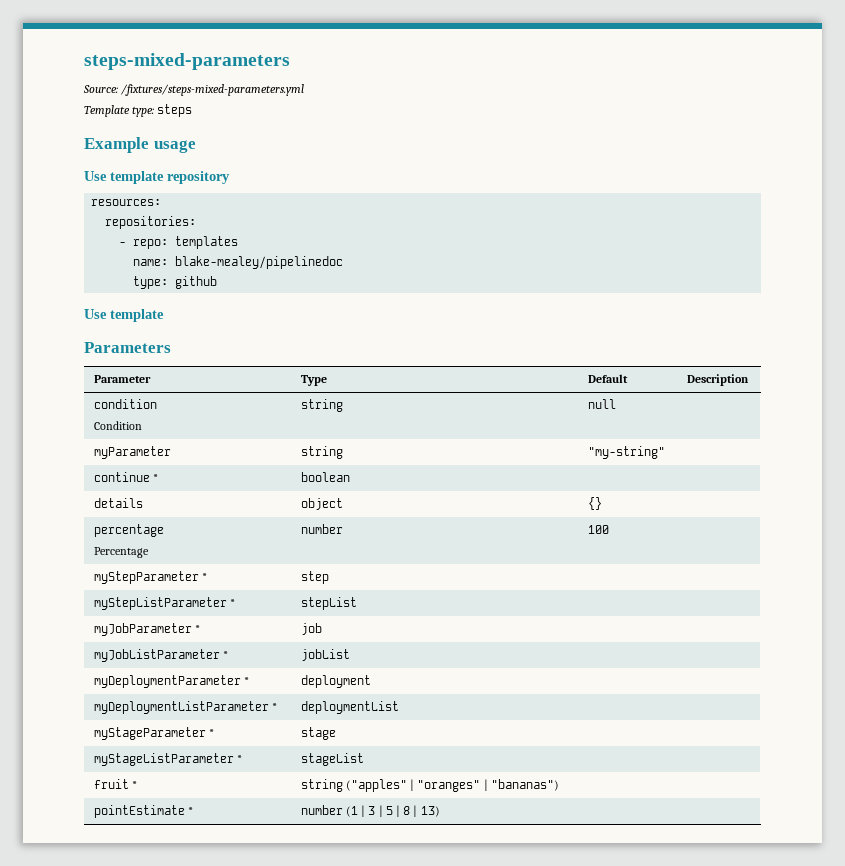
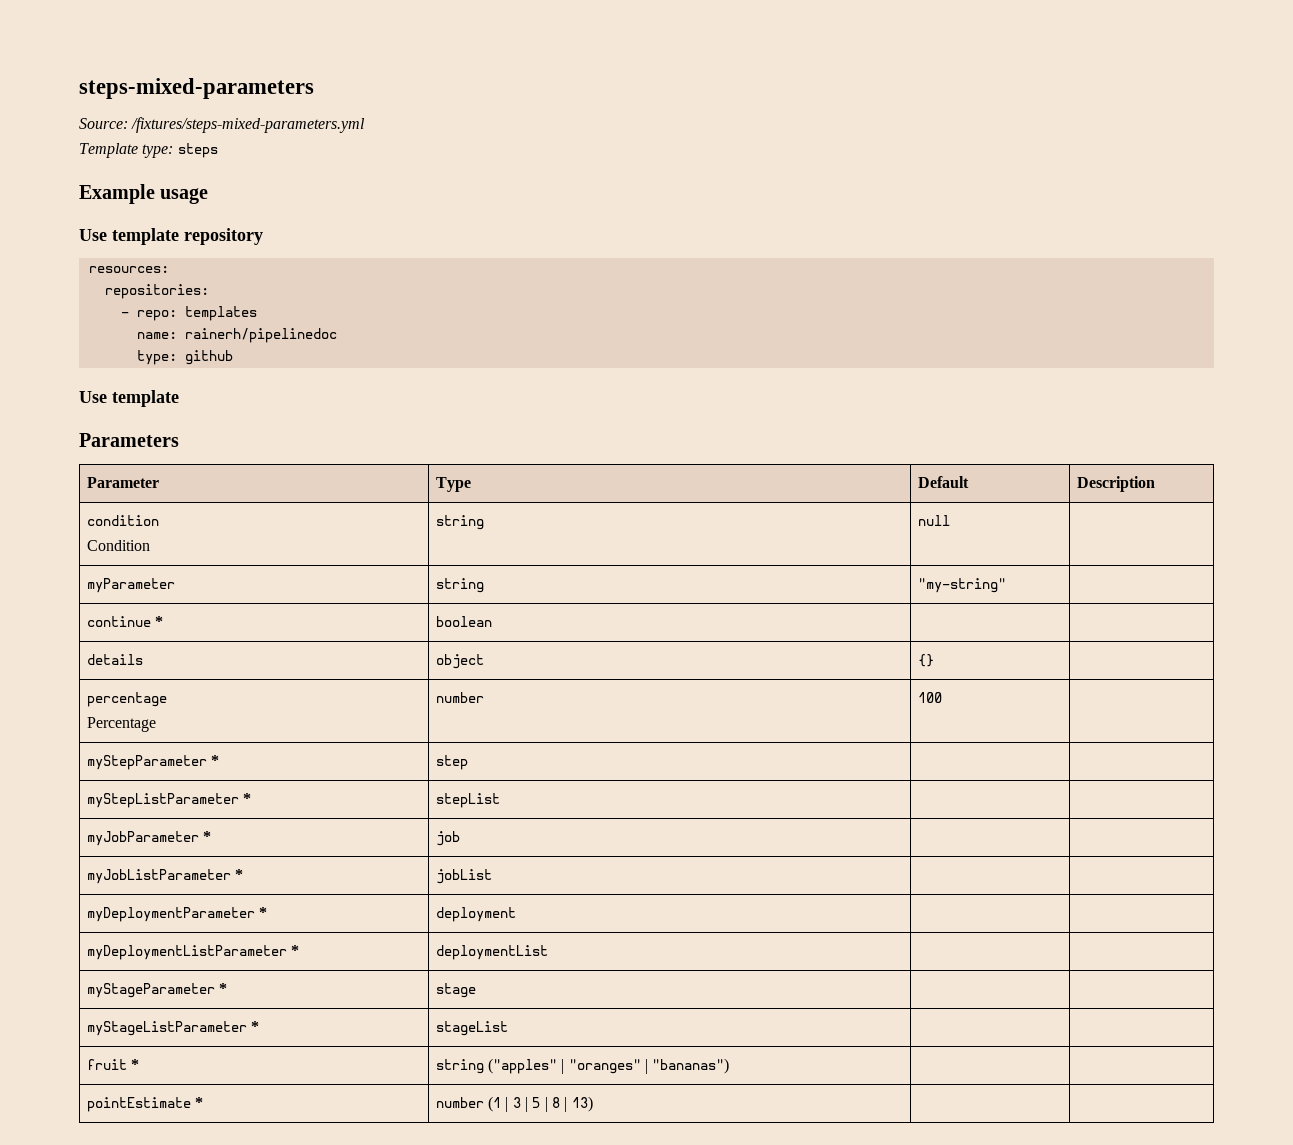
[175,256,344,269] blake-mealey/pipelinedoc -> [184,328,337,343] rainerh/pipelinedoc

